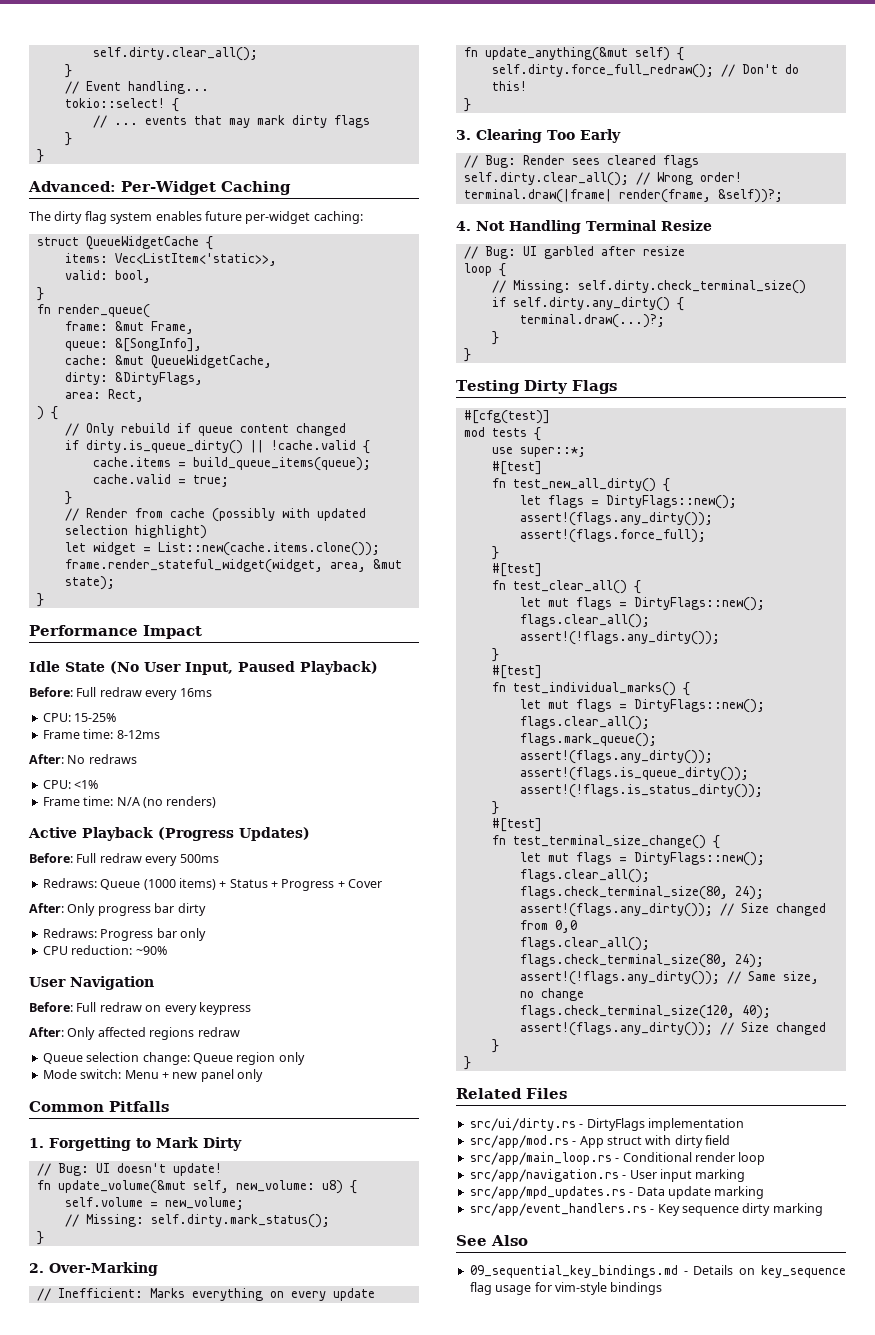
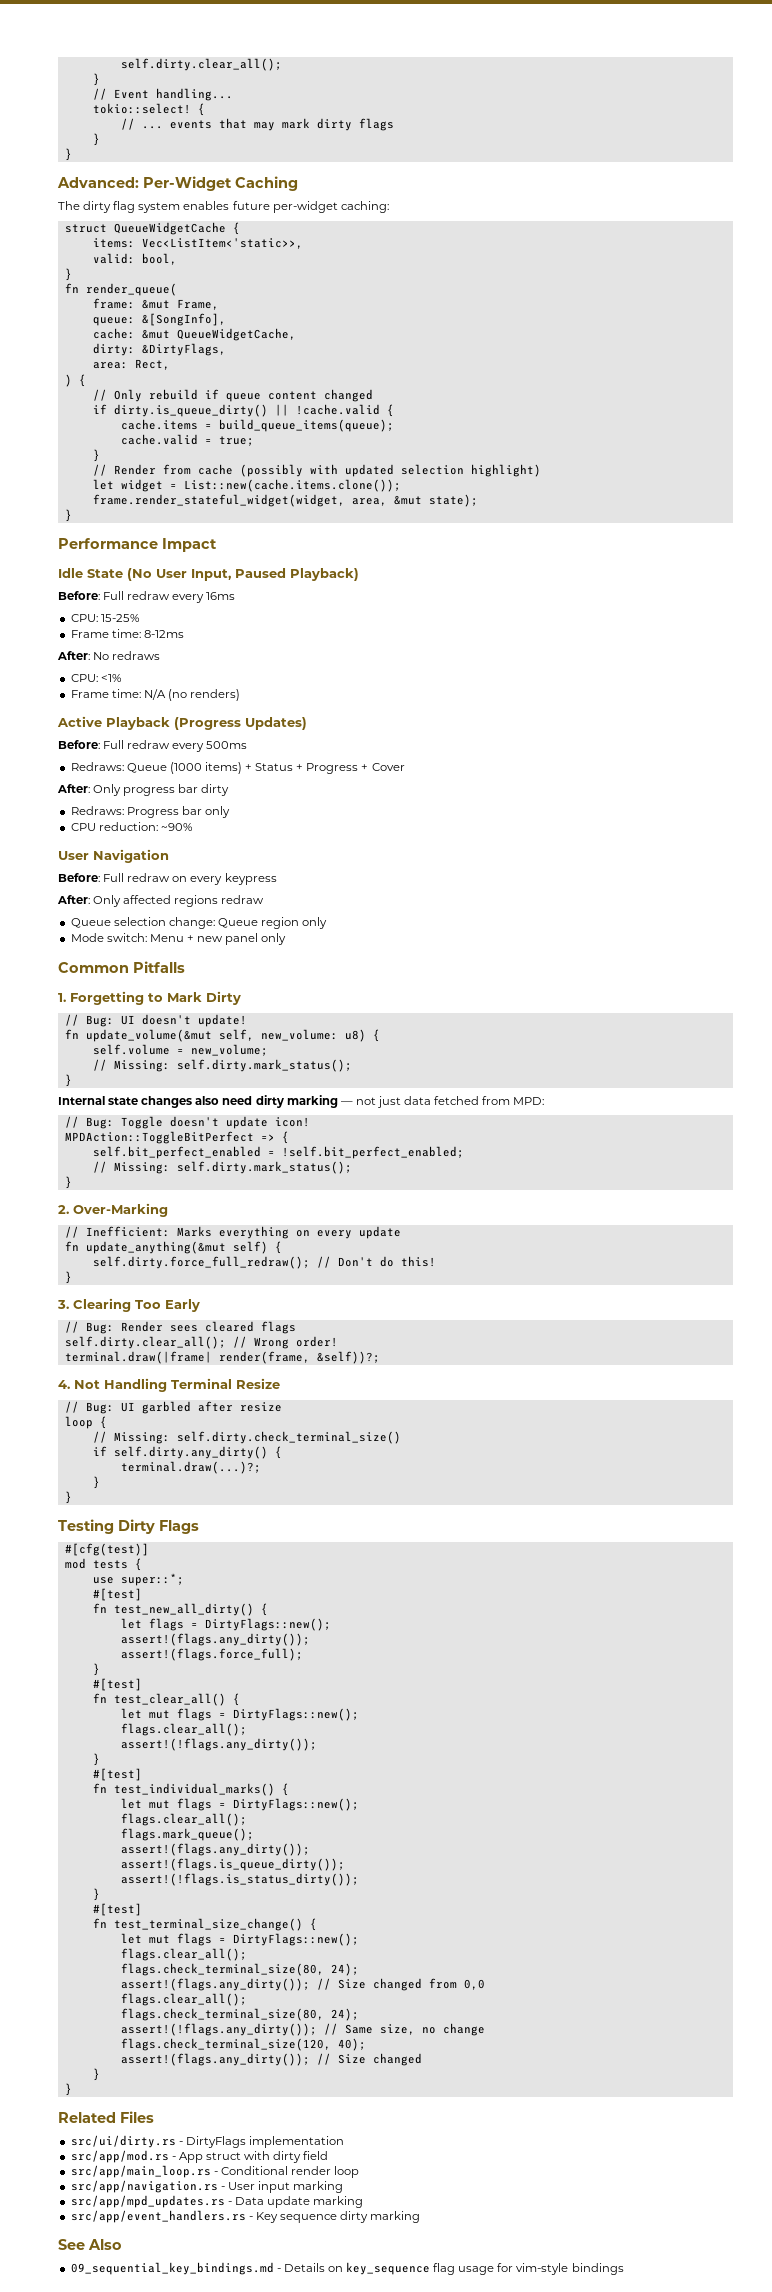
(44, 1238) none -> [58,1095,545,1108] [64,1116,310,1129] [64,1131,289,1144] [92,1146,464,1159] [92,1161,352,1174] [64,1176,72,1189] // Internal state changes also need dirty marking — not just data fetched from MPD: // // Bug: Toggle doesn't update icon! // MPDAction::ToggleBitPerfect => { // self.bit_perfect_enabled = !self.bit_perfect_enabled; // // Missing: self.dirty.mark_status(); // }

